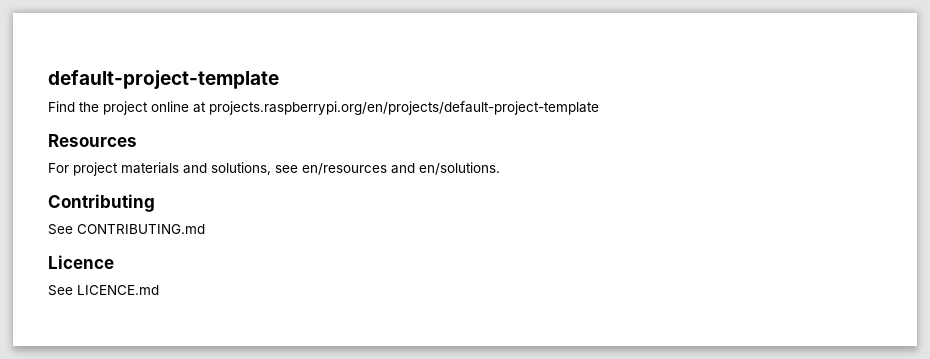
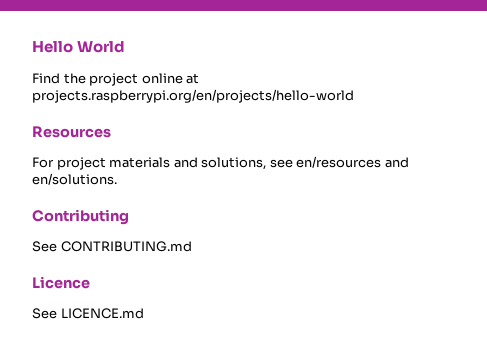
[48,70,279,89] default-project-template -> [32,41,126,53] Hello World
[209,101,599,115] projects.raspberrypi.org/en/projects/default-project-template -> [32,89,354,103] projects.raspberrypi.org/en/projects/hello-world

